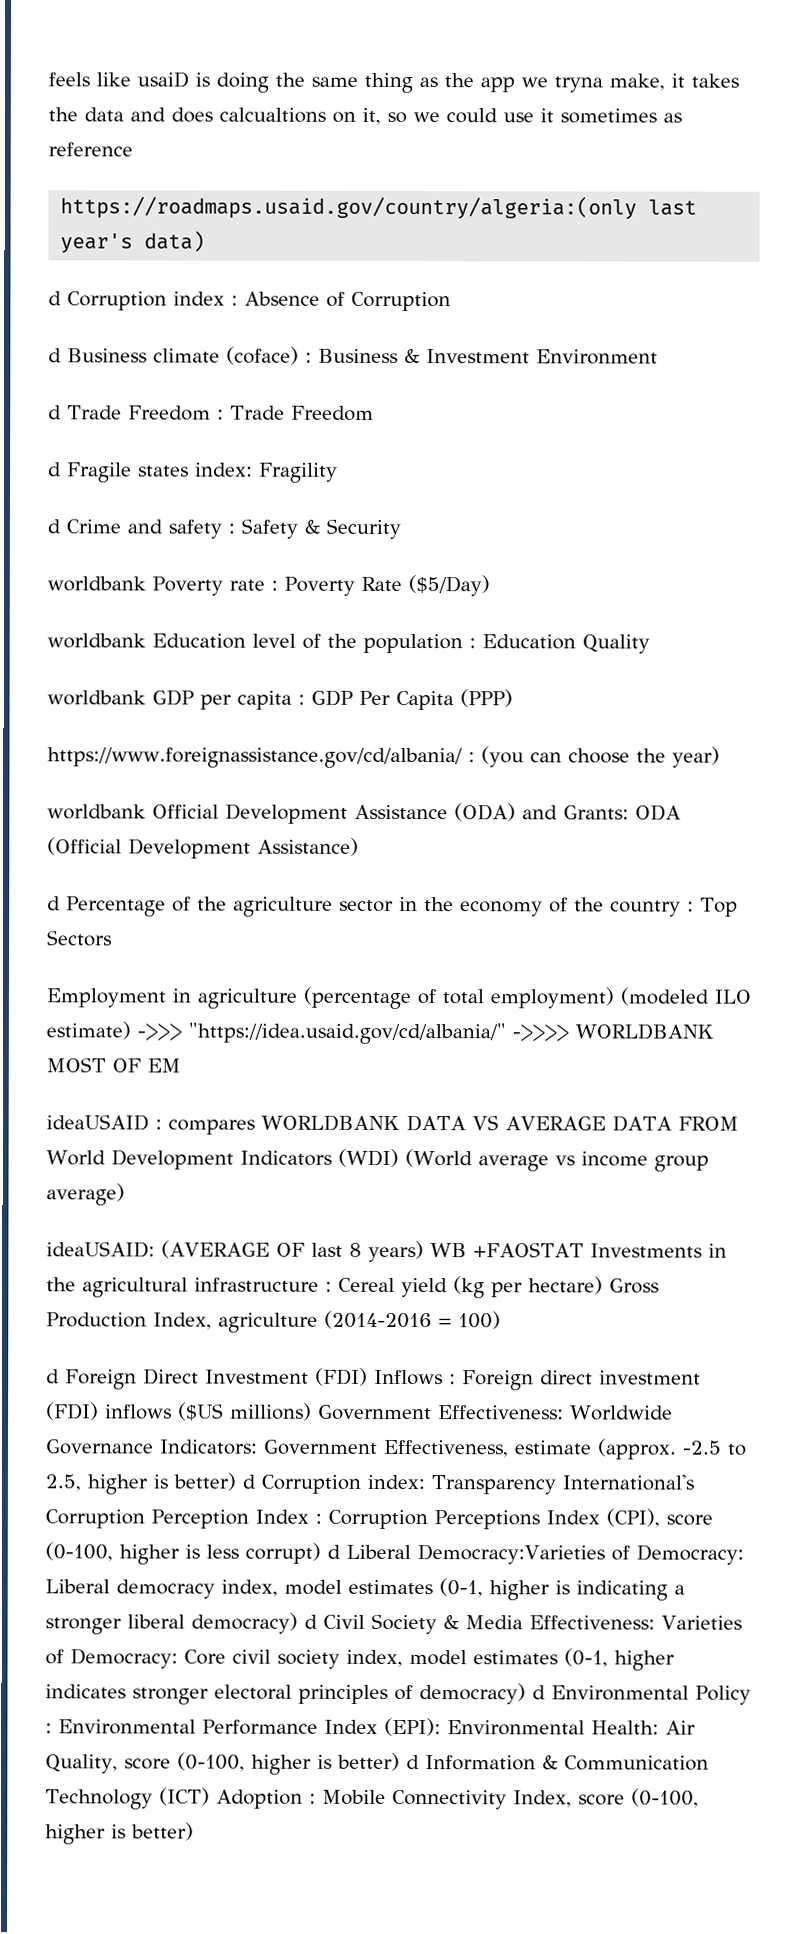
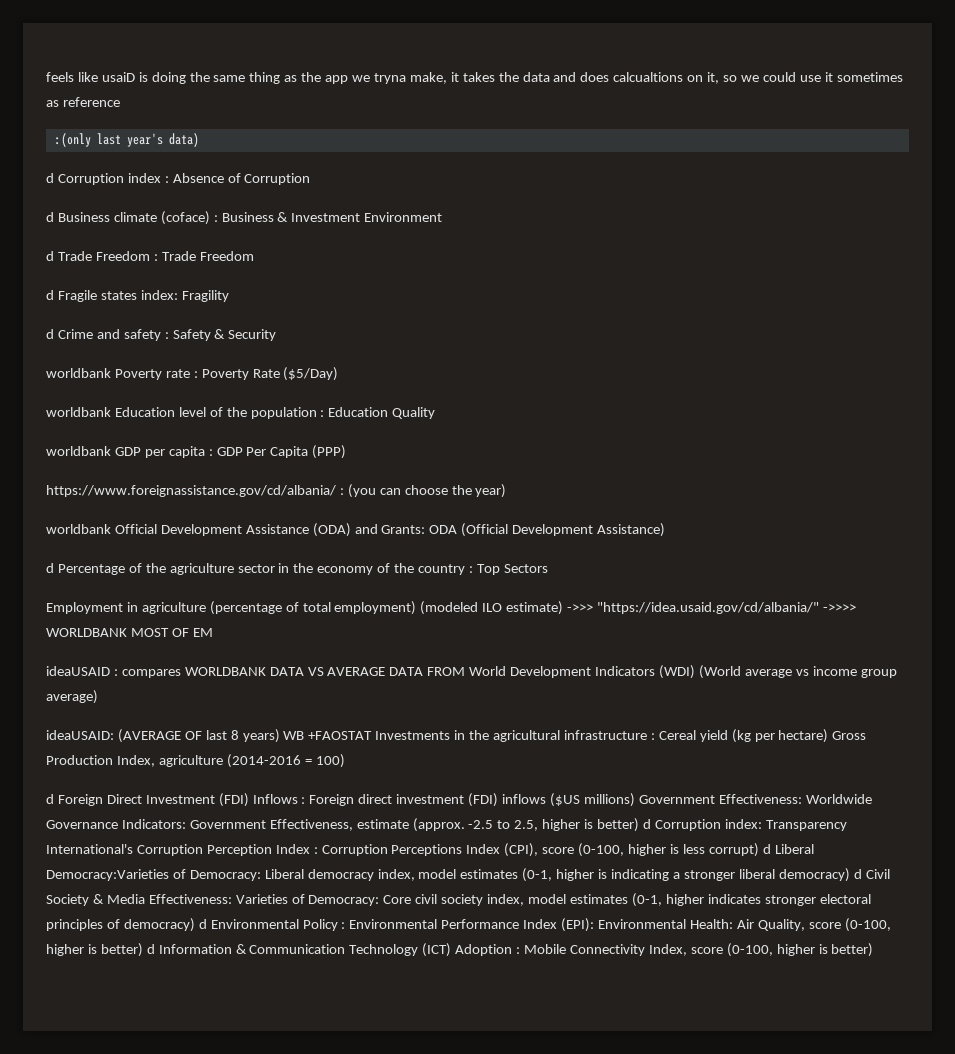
[60,195,638,220] https://roadmaps.usaid.gov/country/algeria:(only -> [54,133,91,147] :(only

